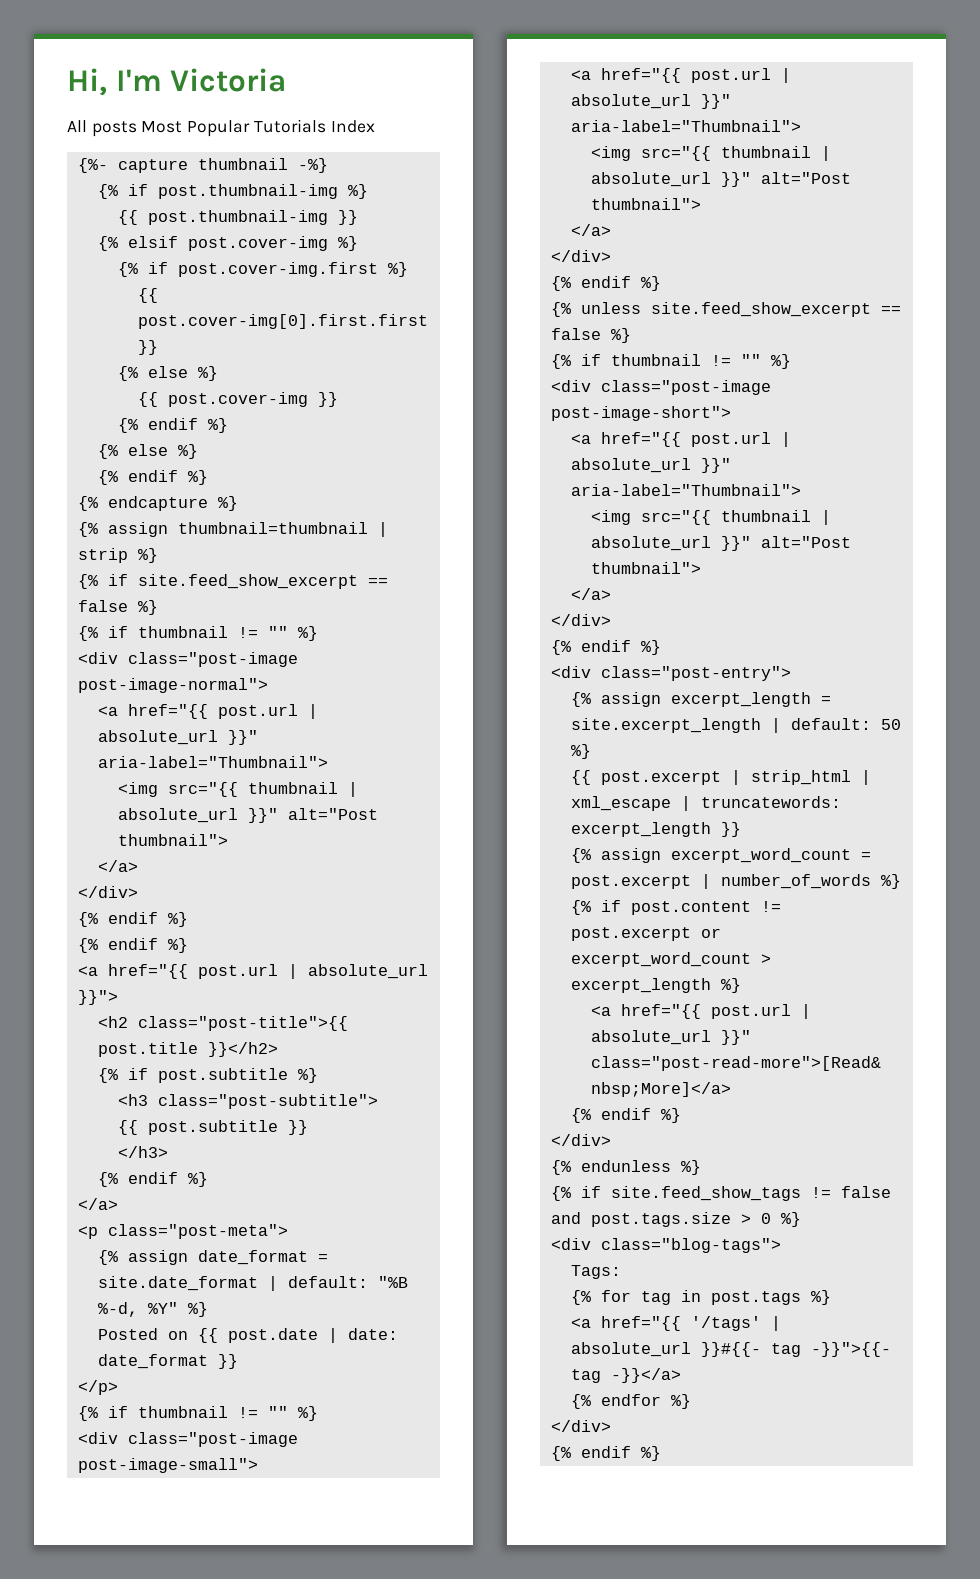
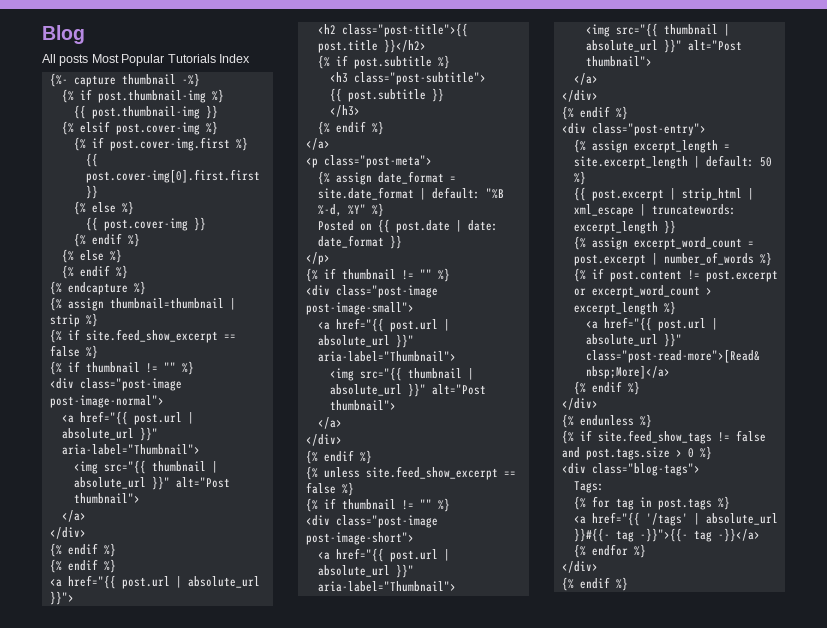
[67,68,287,96] Hi, I'm Victoria -> [42,25,85,44] Blog

